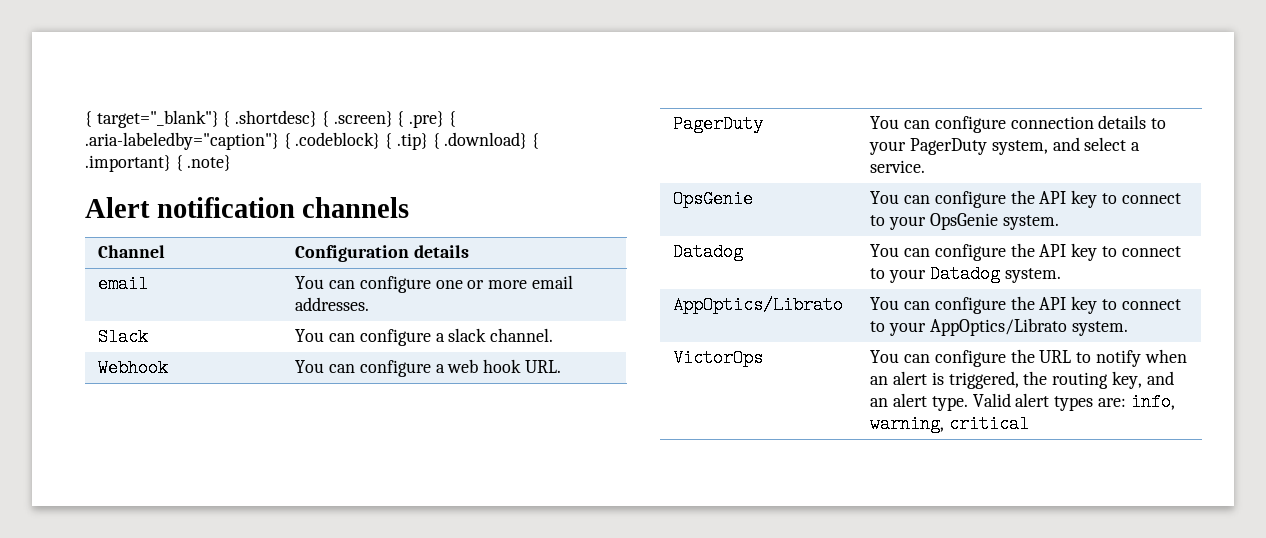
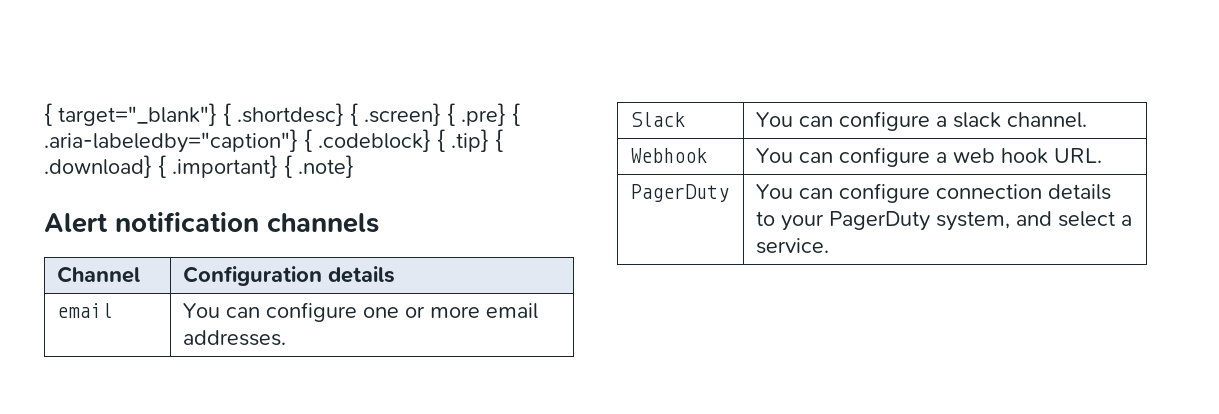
[673,190,754,208] [870,190,1181,208] [870,213,1059,230] [673,243,744,261] [870,243,1181,261] [870,265,1061,283] [673,296,844,314] [870,296,1181,314] [870,318,1128,336] [673,349,764,367] [870,349,1187,367] [870,371,1174,389] [870,393,1175,411] [870,415,1030,433] // OpsGenie | You can configure the API key to connect to your OpsGenie system. // Datadog | You can configure the API key to connect to your Datadog system. // AppOptics/Librato | You can configure the API key to connect to your AppOptics/Librato system. // VictorOps | You can configure the URL to notify when an alert is triggered, the routing key, and an alert type. Valid alert types are: info, warning, critical -> (830, 246) none

